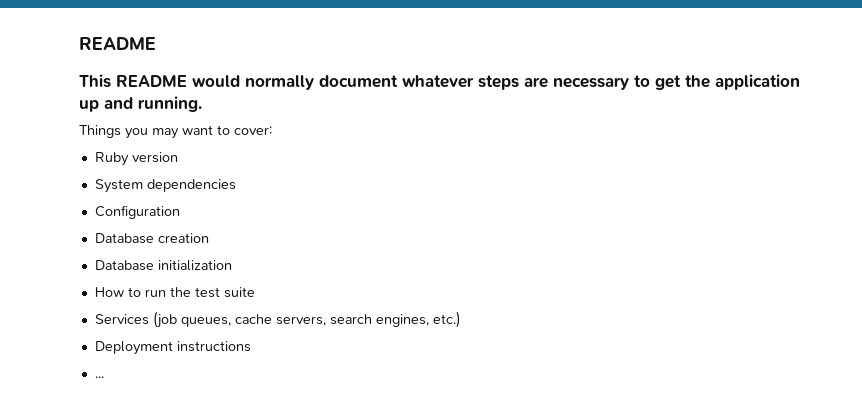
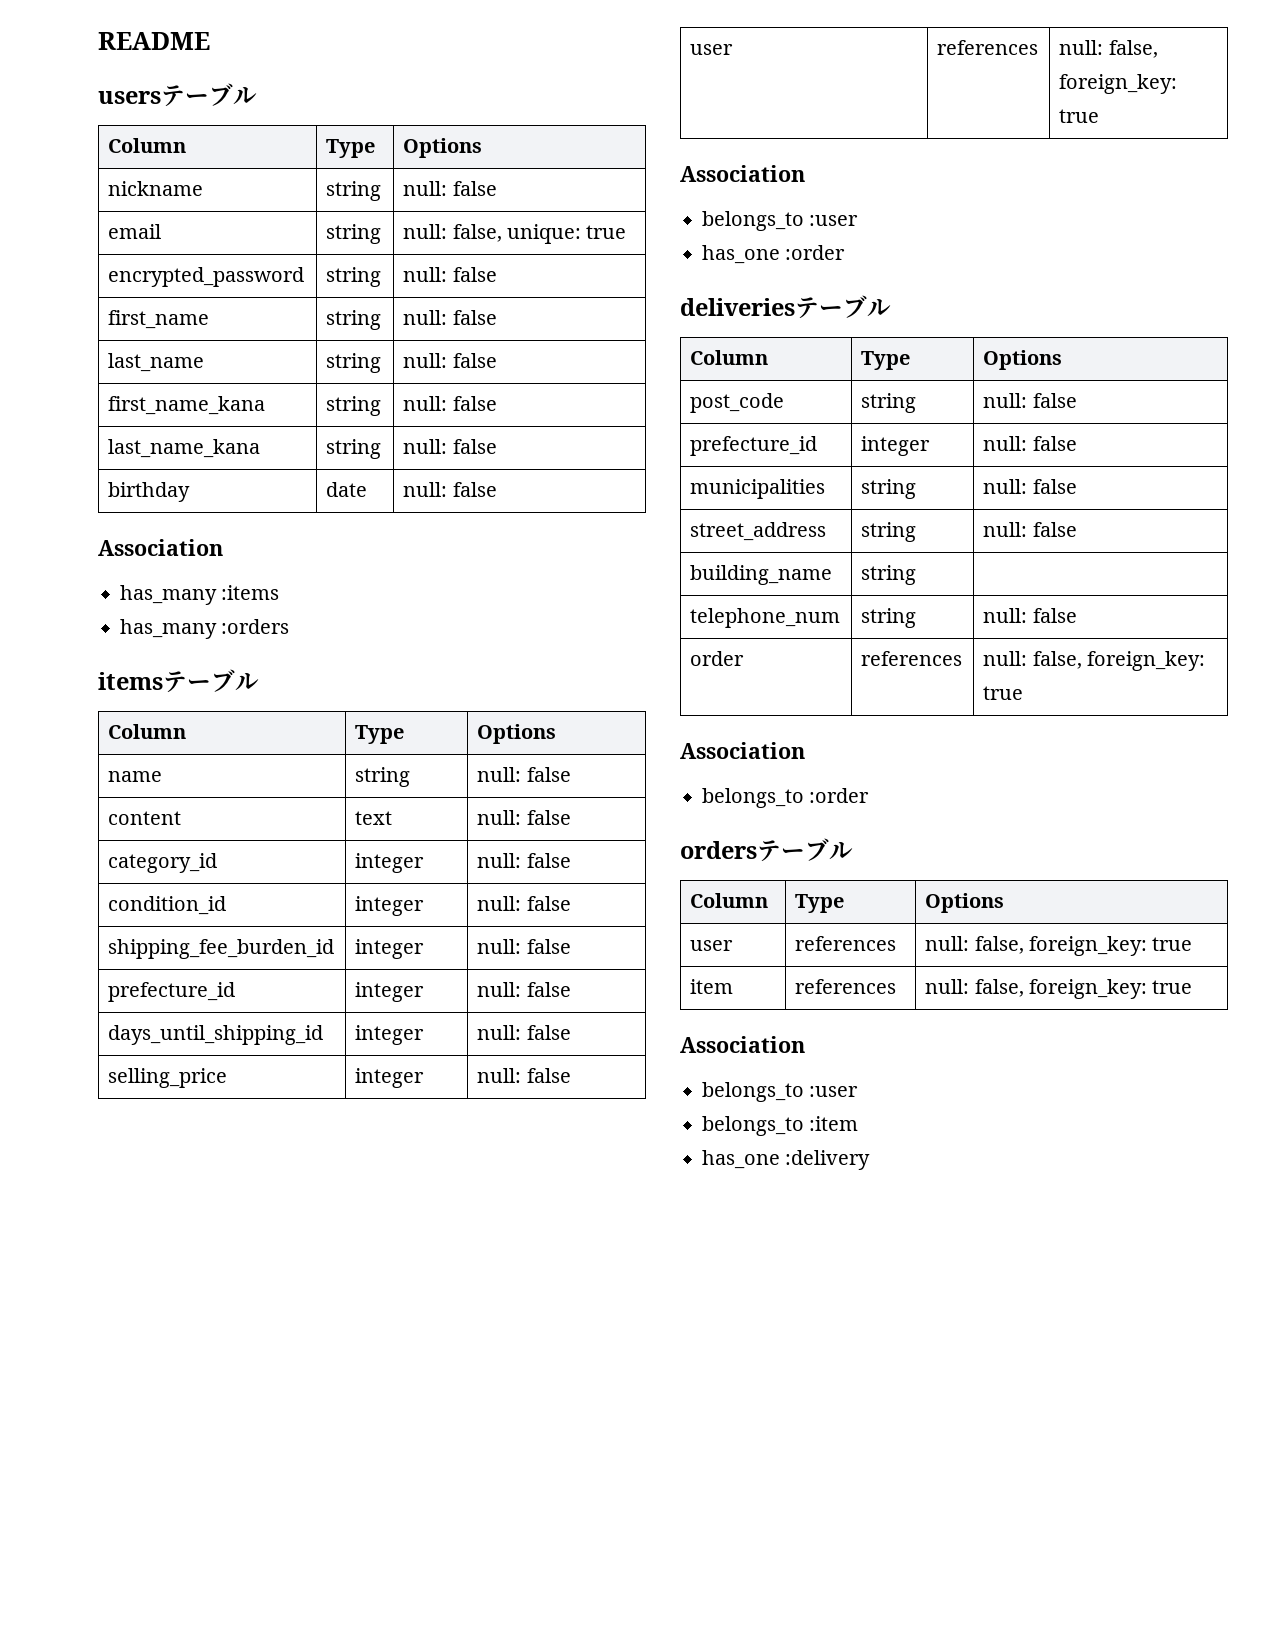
[79,74,800,90] [79,96,202,112] [79,125,272,139] [94,152,178,166] [94,179,236,193] [94,205,180,219] [94,233,209,244] [94,260,232,271] [94,287,255,298] [94,311,461,328] [94,341,251,355] [94,376,104,378] This README would normally document whatever steps are necessary to get the application up and running. // Things you may want to cover: // Ruby version // System dependencies // Configuration // Database creation // Database initialization // How to run the test suite // Services (job queues, cache servers, search engines, etc.) // Deployment instructions // ... -> [98,83,257,107] [108,138,187,153] [326,139,376,158] [403,138,483,158] [108,181,204,196] [326,181,382,201] [403,181,497,196] [108,224,162,239] [326,224,382,244] [403,224,627,244] [108,267,305,287] [326,267,382,287] [403,267,497,282] [108,310,210,329] [326,310,382,330] [403,310,497,325] [108,353,205,372] [326,353,382,373] [403,353,497,368] [108,396,266,415] [326,396,382,416] [403,396,497,411] [108,439,261,458] [326,439,382,459] [403,439,497,454] [108,482,191,502] [326,482,368,497] [403,482,497,497] [98,539,223,556] [120,585,280,605] [120,619,290,639] [98,669,259,693] [108,724,187,739] [355,725,405,744] [477,724,557,744] [108,771,163,782] [355,767,411,787] [477,767,571,782] [108,811,182,825] [355,811,393,825] [477,810,571,825] [108,853,218,873] [355,853,425,873] [477,853,571,868] [108,896,227,915] [355,896,425,916] [477,896,571,911] [108,939,335,959] [355,939,425,959] [477,939,571,954] [108,982,236,1002] [355,982,425,1002] [477,982,571,997] [108,1025,324,1045] [355,1025,425,1045] [477,1025,571,1040] [108,1068,228,1088] [355,1068,425,1088] [477,1068,571,1083] [690,44,734,55] [937,40,1039,55] [1059,40,1158,58] [1059,74,1178,94] [1059,109,1100,123] [680,165,805,182] [702,211,859,231] [702,245,846,264] [680,295,891,319] [690,350,769,365] [861,351,911,370] [983,350,1063,370] [690,393,785,413] [861,393,917,413] [983,393,1077,408] [690,436,818,456] [861,436,931,456] [983,436,1077,451] [690,479,826,499] [861,479,917,499] [983,479,1077,494] [690,522,827,541] [861,522,917,542] [983,522,1077,537] [690,565,833,585] [861,565,917,585] [690,608,841,628] [861,608,917,628] [983,608,1077,623] [690,651,745,666] [861,651,963,666] [983,651,1206,671] [983,686,1024,700] [680,742,805,759] [702,788,870,808] [680,838,853,862] [690,893,769,908] [795,894,845,913] [925,893,1005,913] [690,940,734,951] [795,936,897,951] [925,936,1193,956] [690,979,734,994] [795,979,897,994] [925,979,1193,999] [680,1036,805,1053] [702,1082,859,1102] [702,1116,859,1136] [702,1150,871,1170] usersテーブル // Column | Type | Options // nickname | string | null: false // email | string | null: false, unique: true // encrypted_password | string | null: false // first_name | string | null: false // last_name | string | null: false // first_name_kana | string | null: false // last_name_kana | string | null: false // birthday | date | null: false // Association // has_many :items // has_many :orders // itemsテーブル // Column | Type | Options // name | string | null: false // content | text | null: false // category_id | integer | null: false // condition_id | integer | null: false // shipping_fee_burden_id | integer | null: false // prefecture_id | integer | null: false // days_until_shipping_id | integer | null: false // selling_price | integer | null: false // user | references | null: false, foreign_key: true // Association // belongs_to :user // has_one :order // deliveriesテーブル // Column | Type | Options // post_code | string | null: false // prefecture_id | integer | null: false // municipalities | string | null: false // street_address | string | null: false // building_name | string | // telephone_num | string | null: false // order | references | null: false, foreign_key: true // Association // belongs_to :order // ordersテーブル // Column | Type | Options // user | references | null: false, foreign_key: true // item | references | null: false, foreign_key: true // Association // belongs_to :user // belongs_to :item // has_one :delivery

